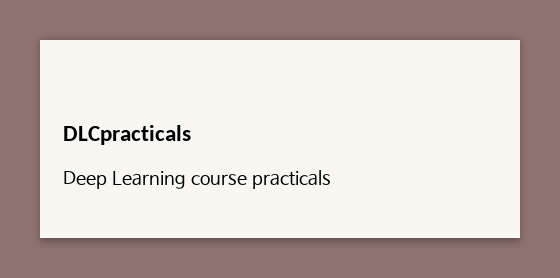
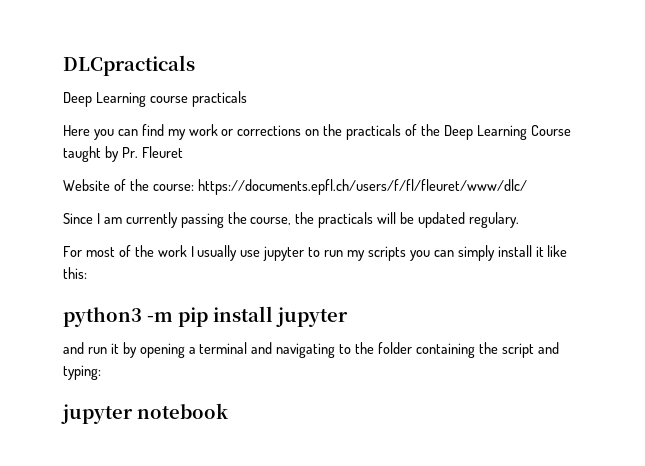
(331, 179) none -> [63,124,571,140] [63,146,183,162] [63,179,527,195] [63,212,519,228] [63,245,568,261] [63,267,87,279] [63,306,348,327] [63,342,559,358] [63,365,101,380] [61,403,228,424] // Here you can find my work or corrections on the practicals of the Deep Learning Course taught by Pr. Fleuret // Website of the course: https://documents.epfl.ch/users/f/fl/fleuret/www/dlc/ // Since I am currently passing the course, the practicals will be updated regulary. // For most of the work I usually use jupyter to run my scripts you can simply install it like this: // python3 -m pip install jupyter // and run it by opening a terminal and navigating to the folder containing the script and typing: // jupyter notebook

